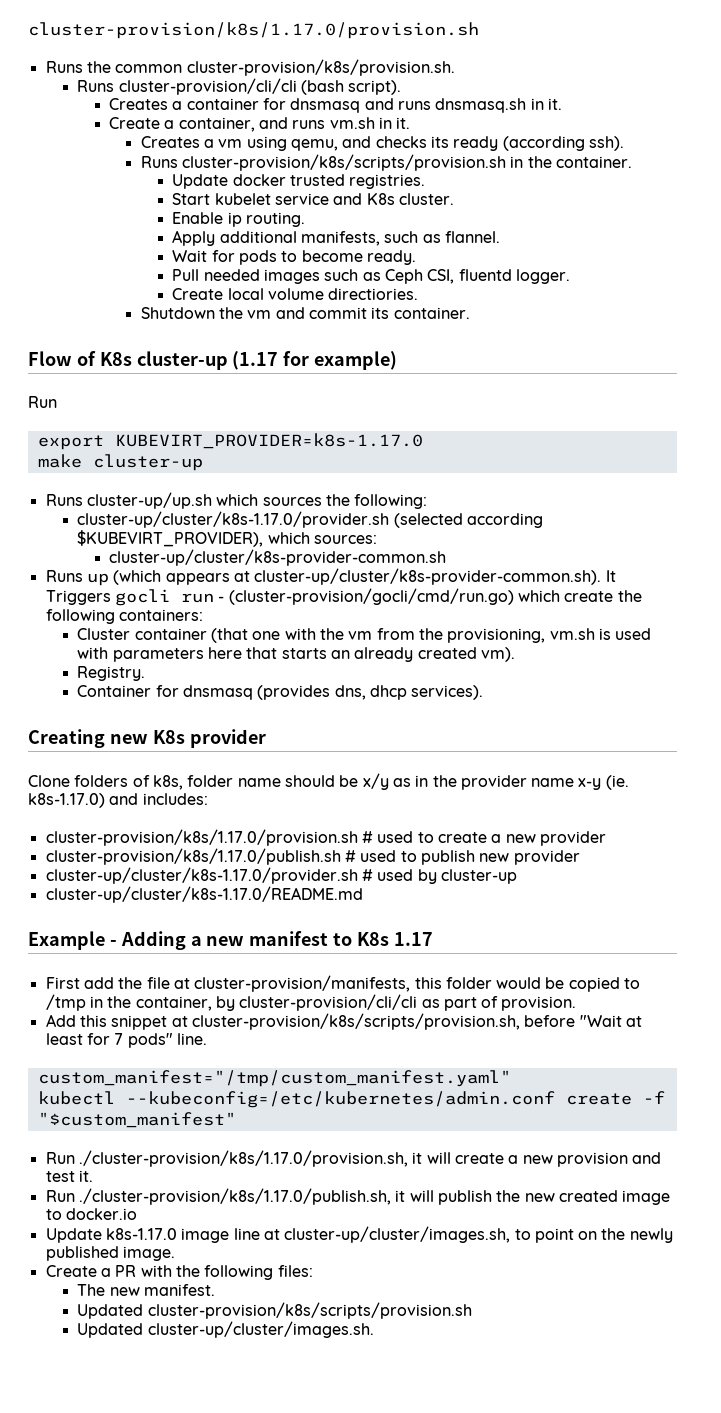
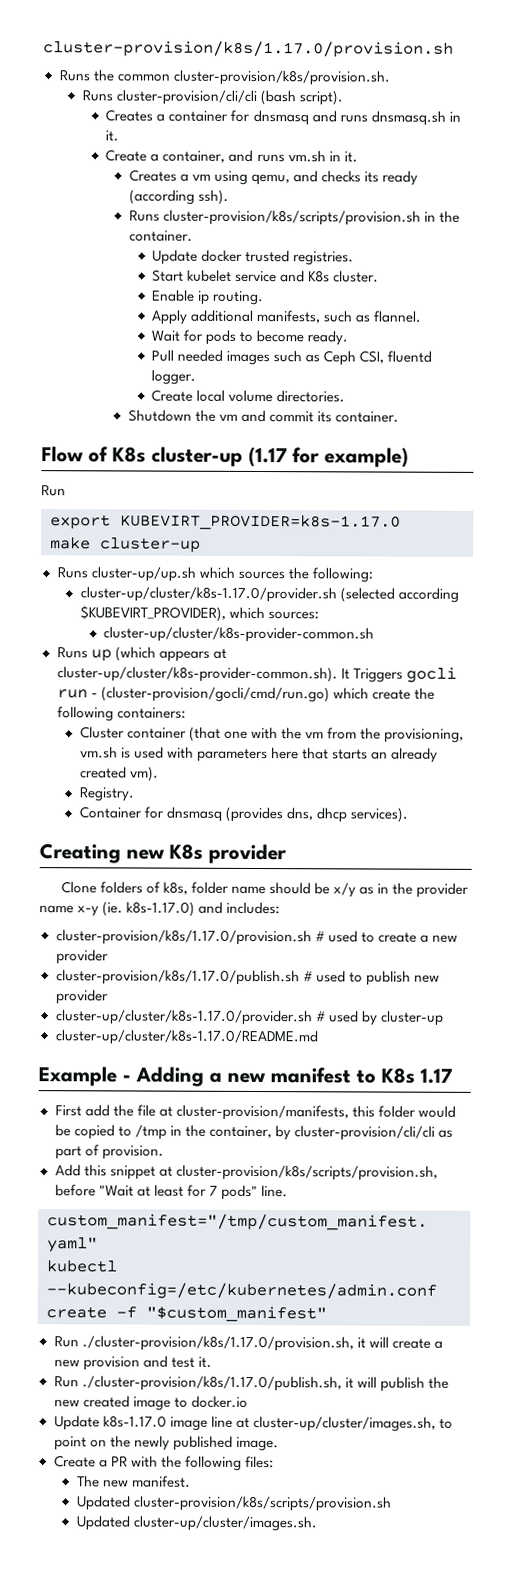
[328,288,419,300] directiories. -> [276,390,346,403] directories.

